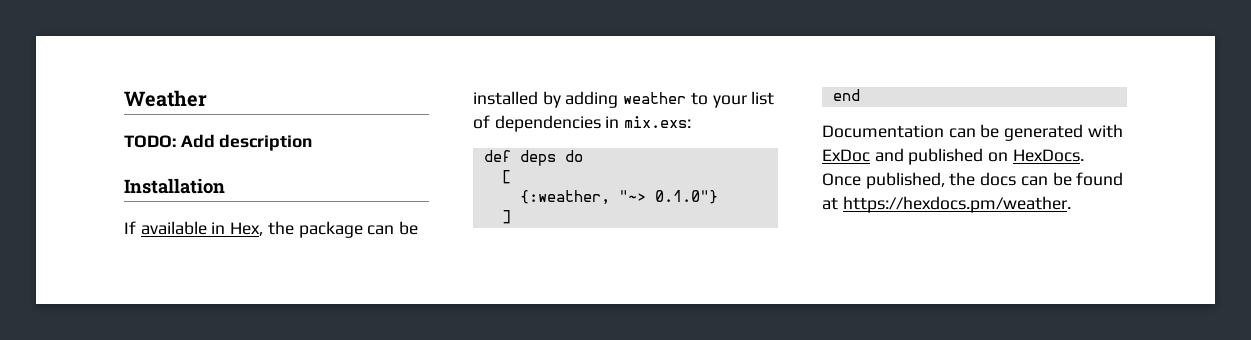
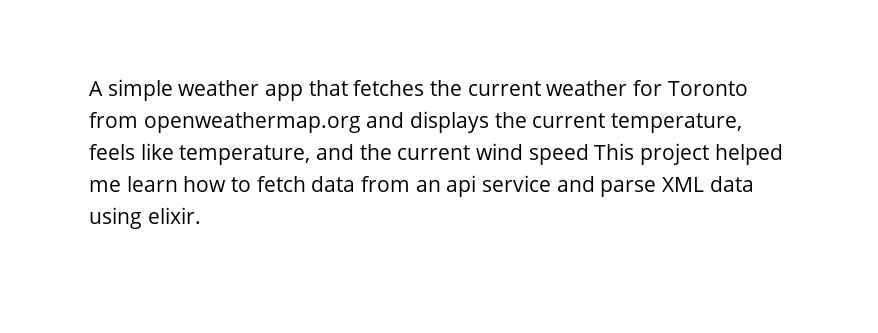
[124,90,207,107] [124,134,313,151] [124,178,225,194] [124,221,419,238] [473,91,775,108] [473,115,692,132] [483,150,583,166] [501,170,511,184] [519,190,718,205] [501,210,511,224] [832,89,860,101] [822,124,1123,141] [822,148,1084,165] [822,172,1124,189] [822,196,1071,213] Weather // TODO: Add description // Installation // If available in Hex, the package can be installed by adding weather to your list of dependencies in mix.exs: // def deps do // [ // {:weather, "~> 0.1.0"} // ] // end // Documentation can be generated with ExDoc and published on HexDocs. Once published, the docs can be found at https://hexdocs.pm/weather. -> [89,79,748,101] [89,111,743,133] [89,143,783,165] [89,175,754,197] [89,207,201,229] A simple weather app that fetches the current weather for Toronto from openweathermap.org and displays the current temperature, feels like temperature, and the current wind speed This project helped me learn how to fetch data from an api service and parse XML data using elixir.

